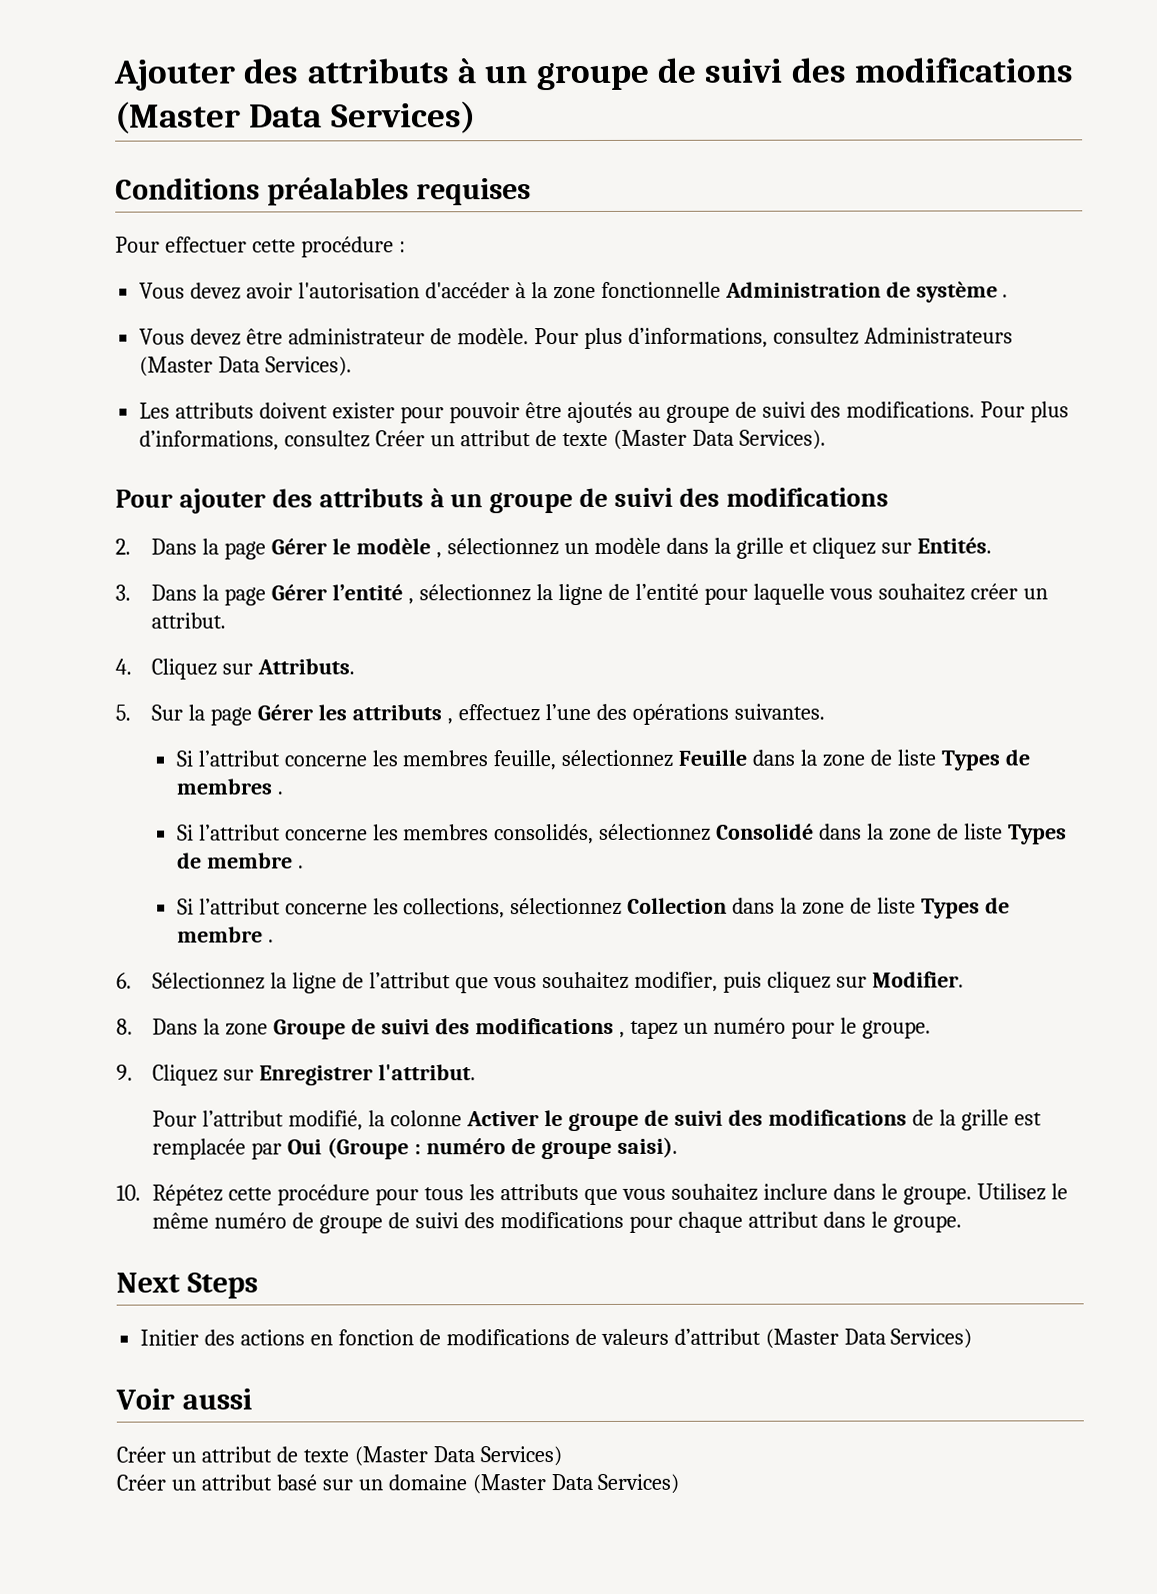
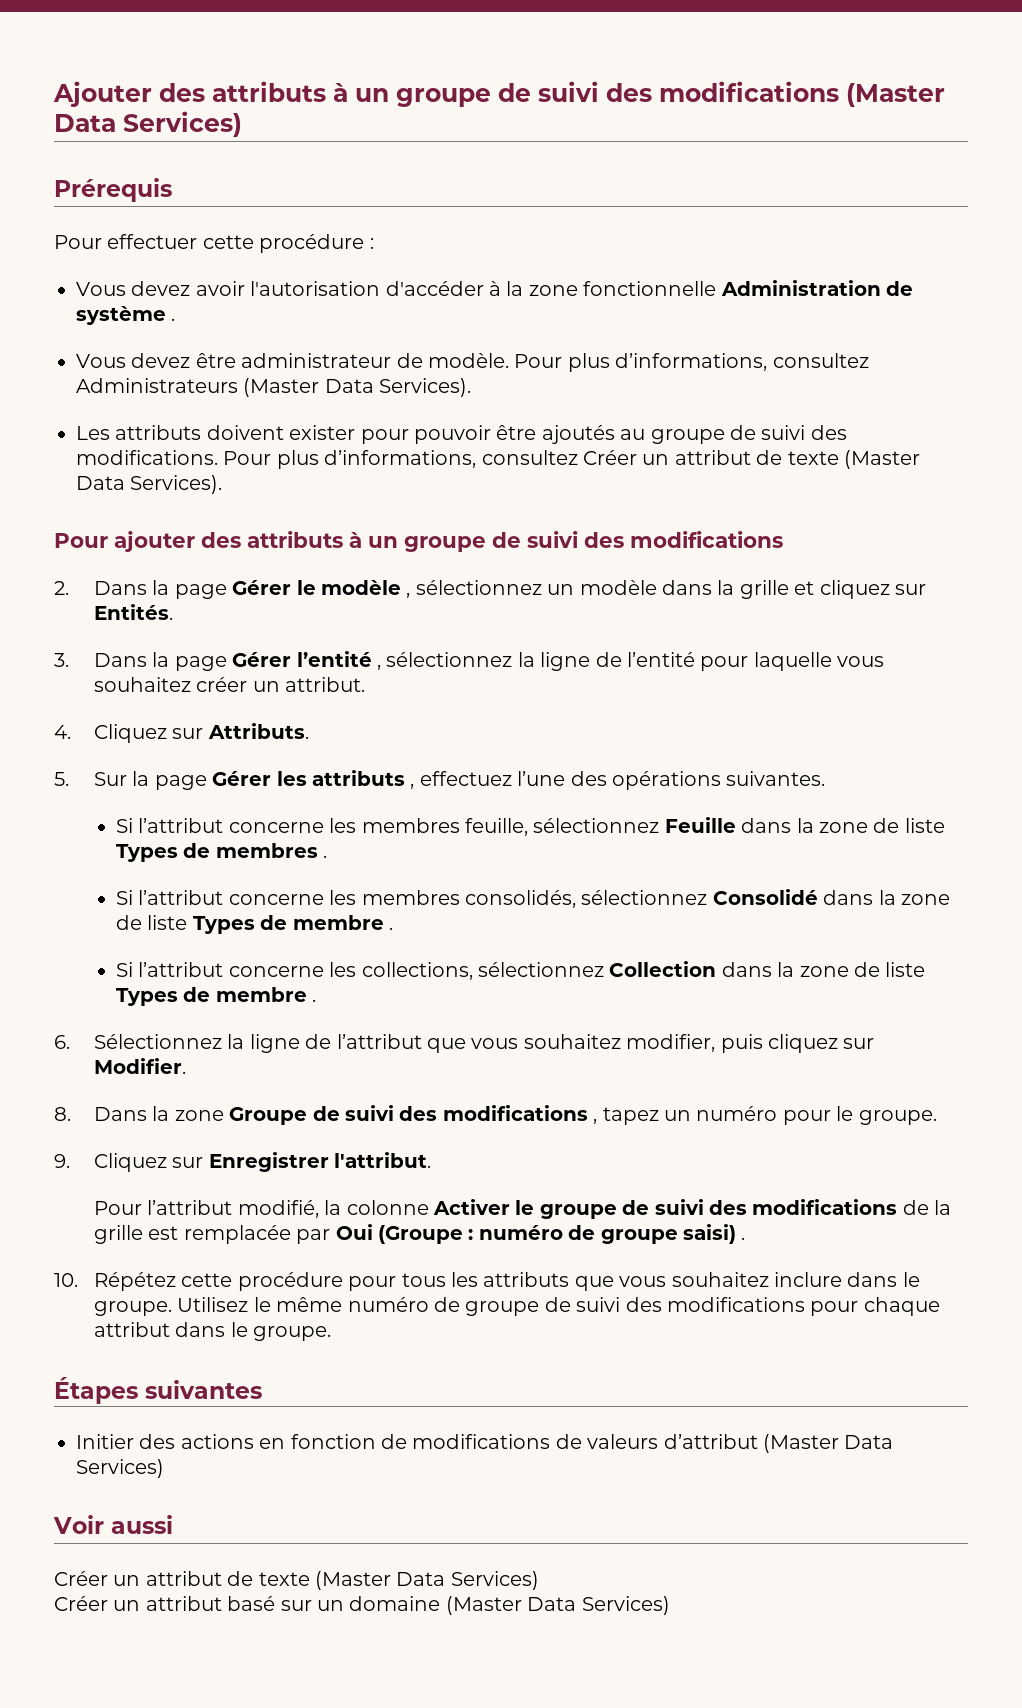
[115,177,531,206] Conditions préalables requises -> [54,178,172,202] Prérequis
[617,1136,679,1158] saisi). -> [682,1224,746,1244] saisi) .
[116,1272,258,1299] Next Steps -> [54,1377,262,1404] Étapes suivantes

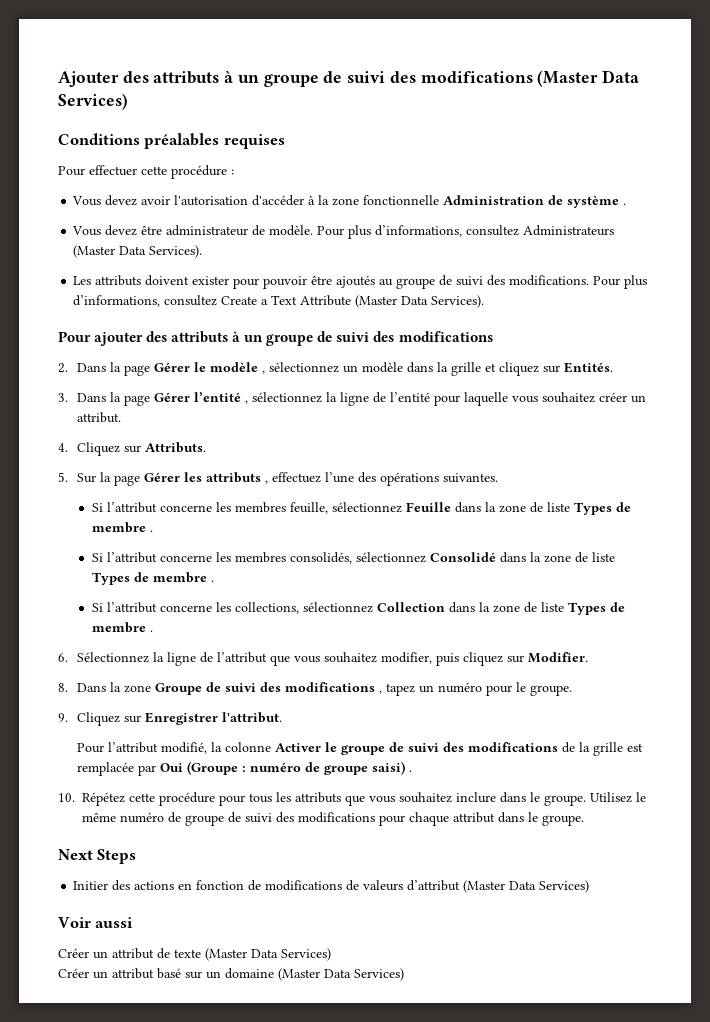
[54,178,172,202] Prérequis -> [58,133,285,149] Conditions préalables requises
[582,450,839,465] Créer un attribut de texte -> [221,295,352,306] Create a Text Attribute
[215,843,318,858] membres -> [92,522,147,533] membre
[54,1377,262,1404] Étapes suivantes -> [58,849,137,864] Next Steps

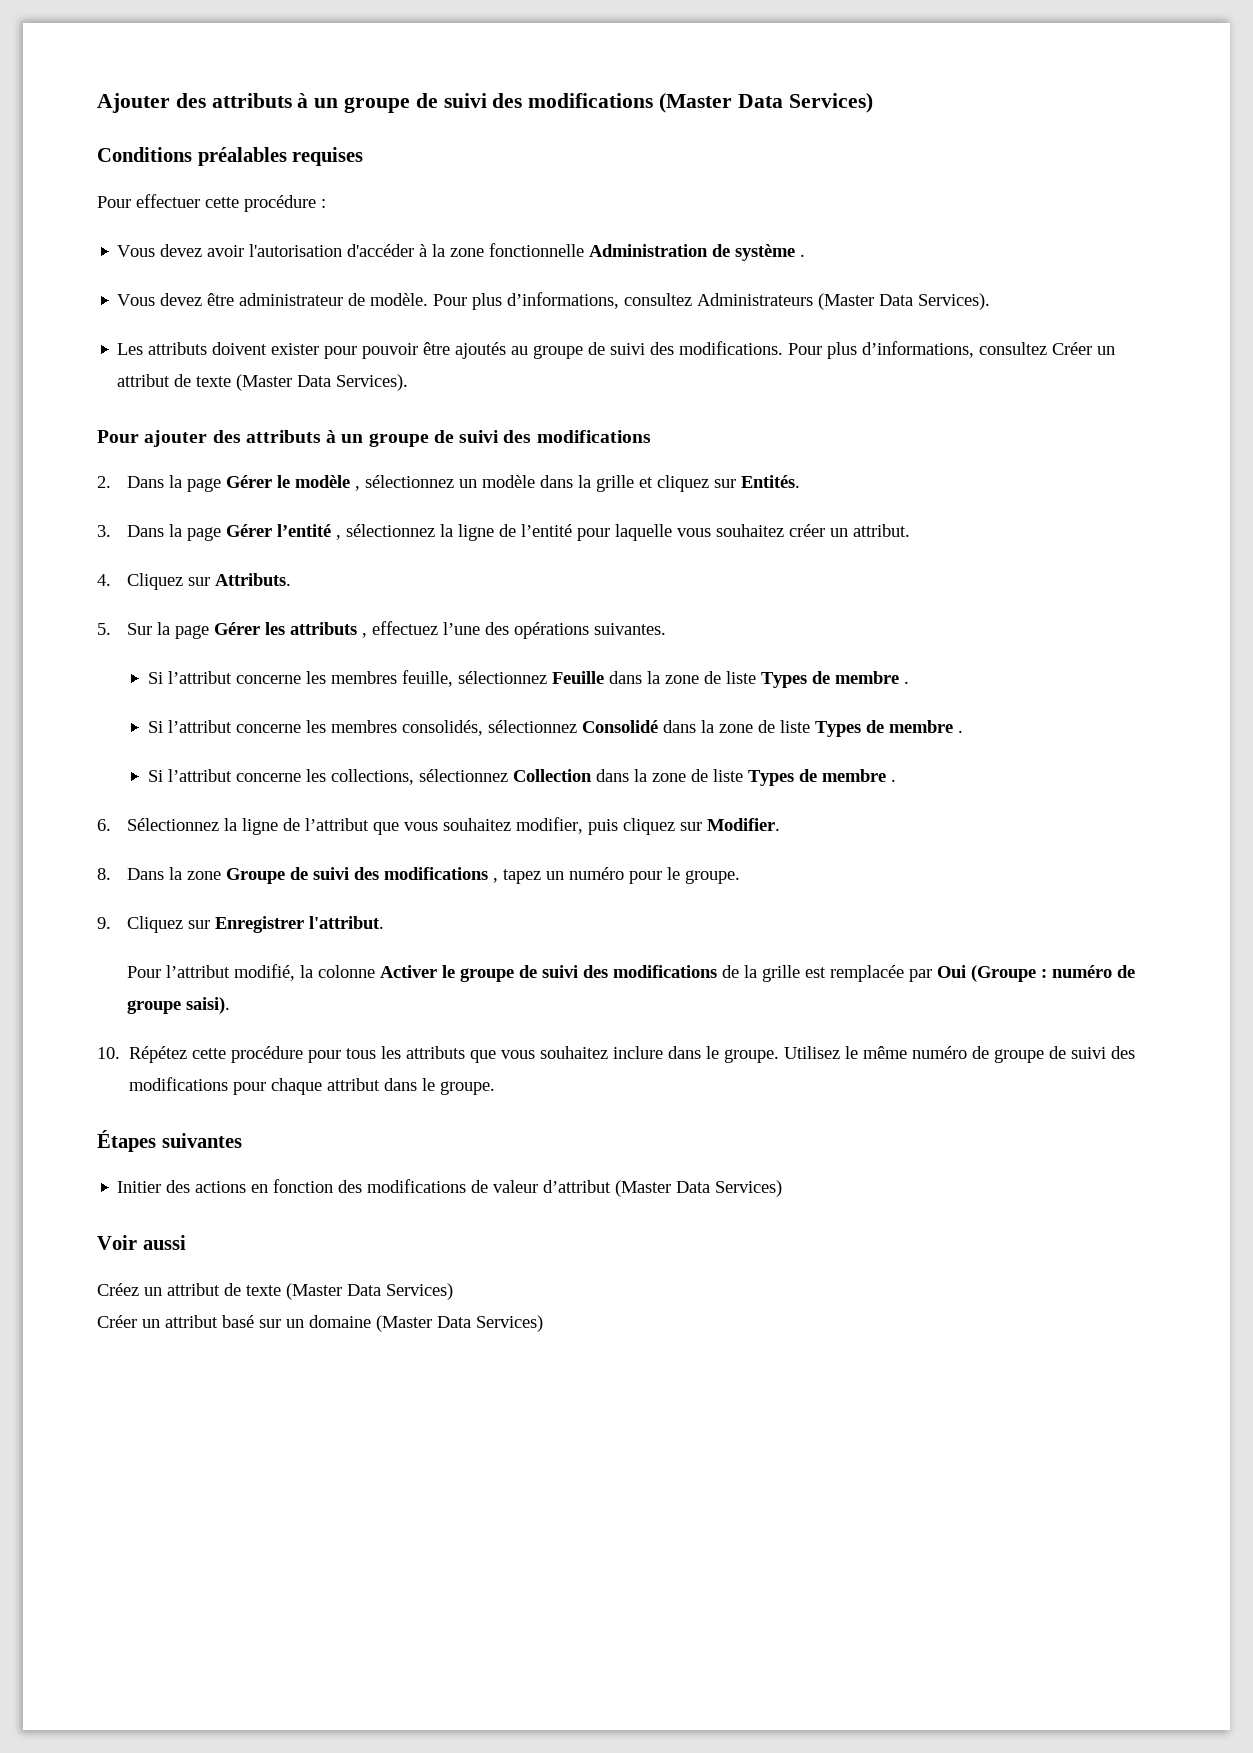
[221,295,352,306] Create a Text Attribute -> [1052,342,1116,355] [117,374,232,387] Créer un attribut de texte
[371,761,412,775] saisi) . -> [186,997,231,1014] saisi).
[58,849,137,864] Next Steps -> [97,1130,242,1152] Étapes suivantes
[248,880,404,891] de modifications de valeurs -> [338,1179,539,1193] des modifications de valeur
[58,948,89,958] Créer -> [97,1283,139,1296] Créez

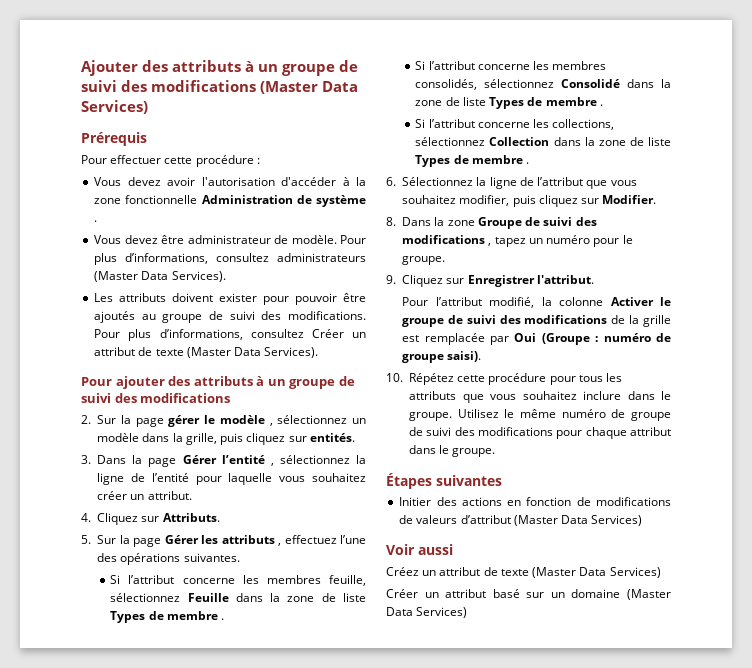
[97,147,364,166] Conditions préalables requises -> [81,132,147,146] Prérequis
[697,293,814,306] Administrateurs -> [277,253,366,262] administrateurs
[127,475,273,492] Dans la page Gérer -> [97,415,201,427] Sur la page gérer
[596,475,801,492] grille et cliquez sur Entités. -> [185,433,355,445] grille, puis cliquez sur entités.
[338,1179,539,1193] des modifications de valeur -> [576,497,671,506] [399,515,458,524] de modifications de valeurs

